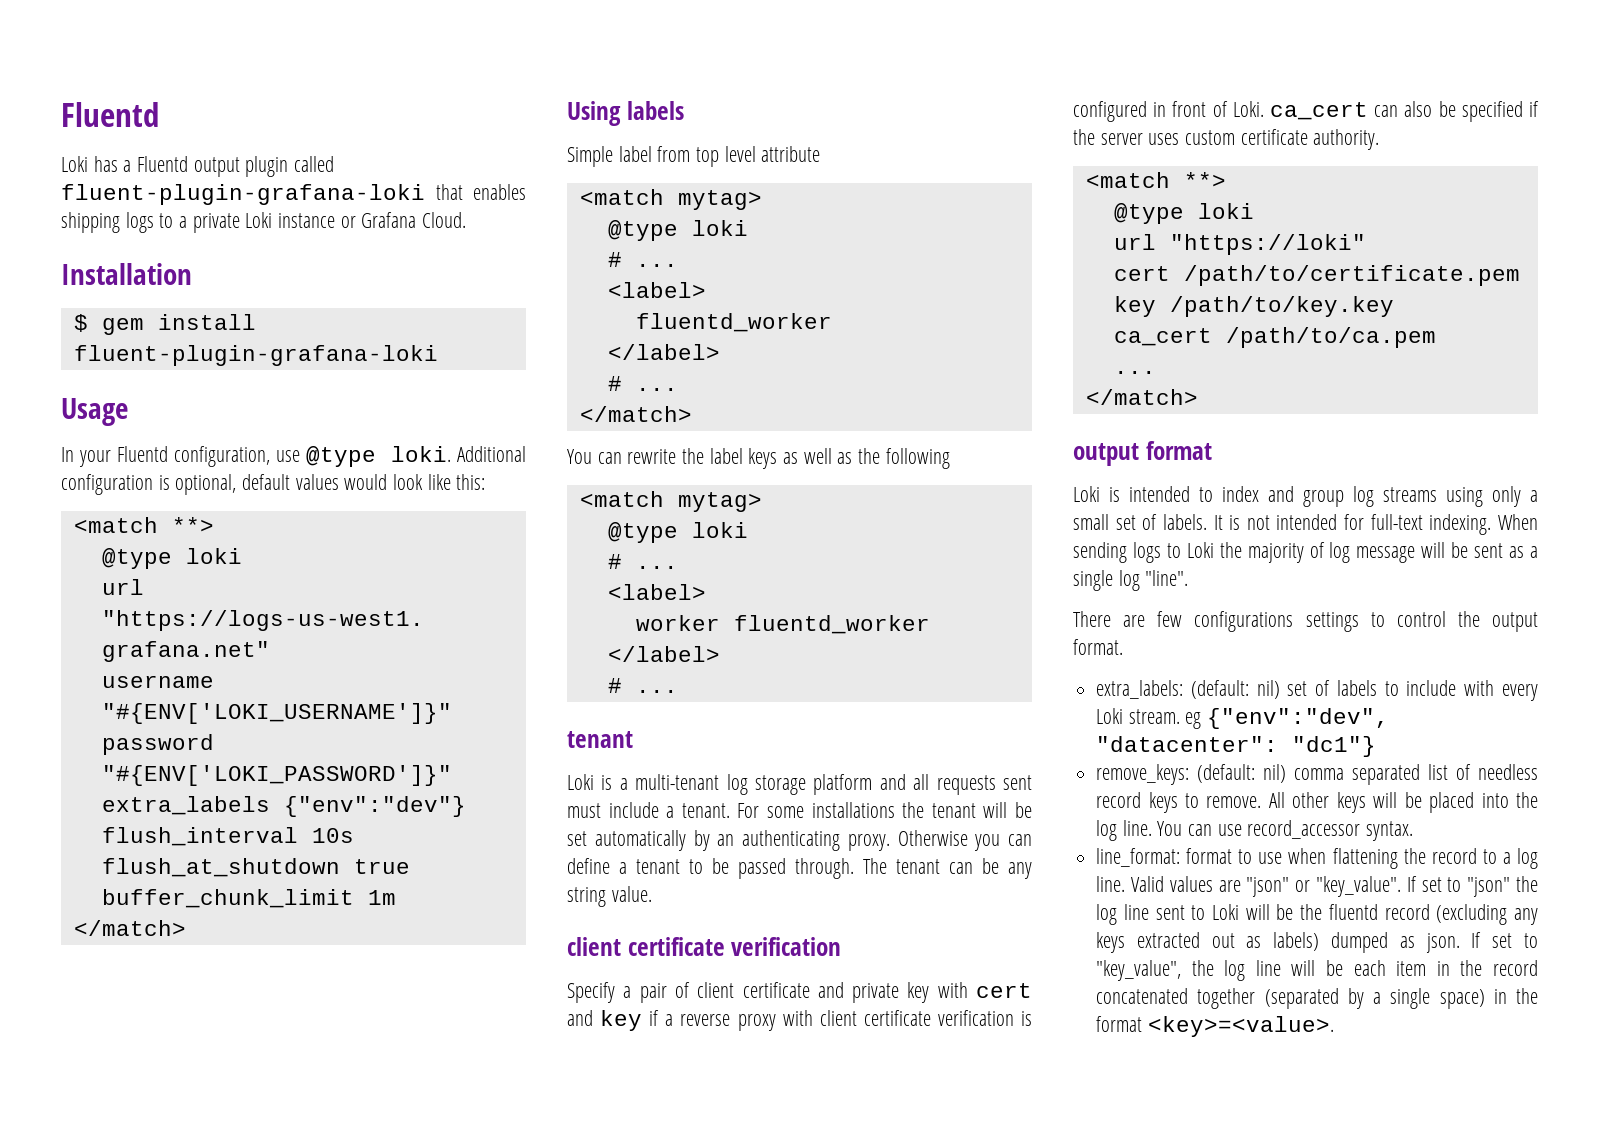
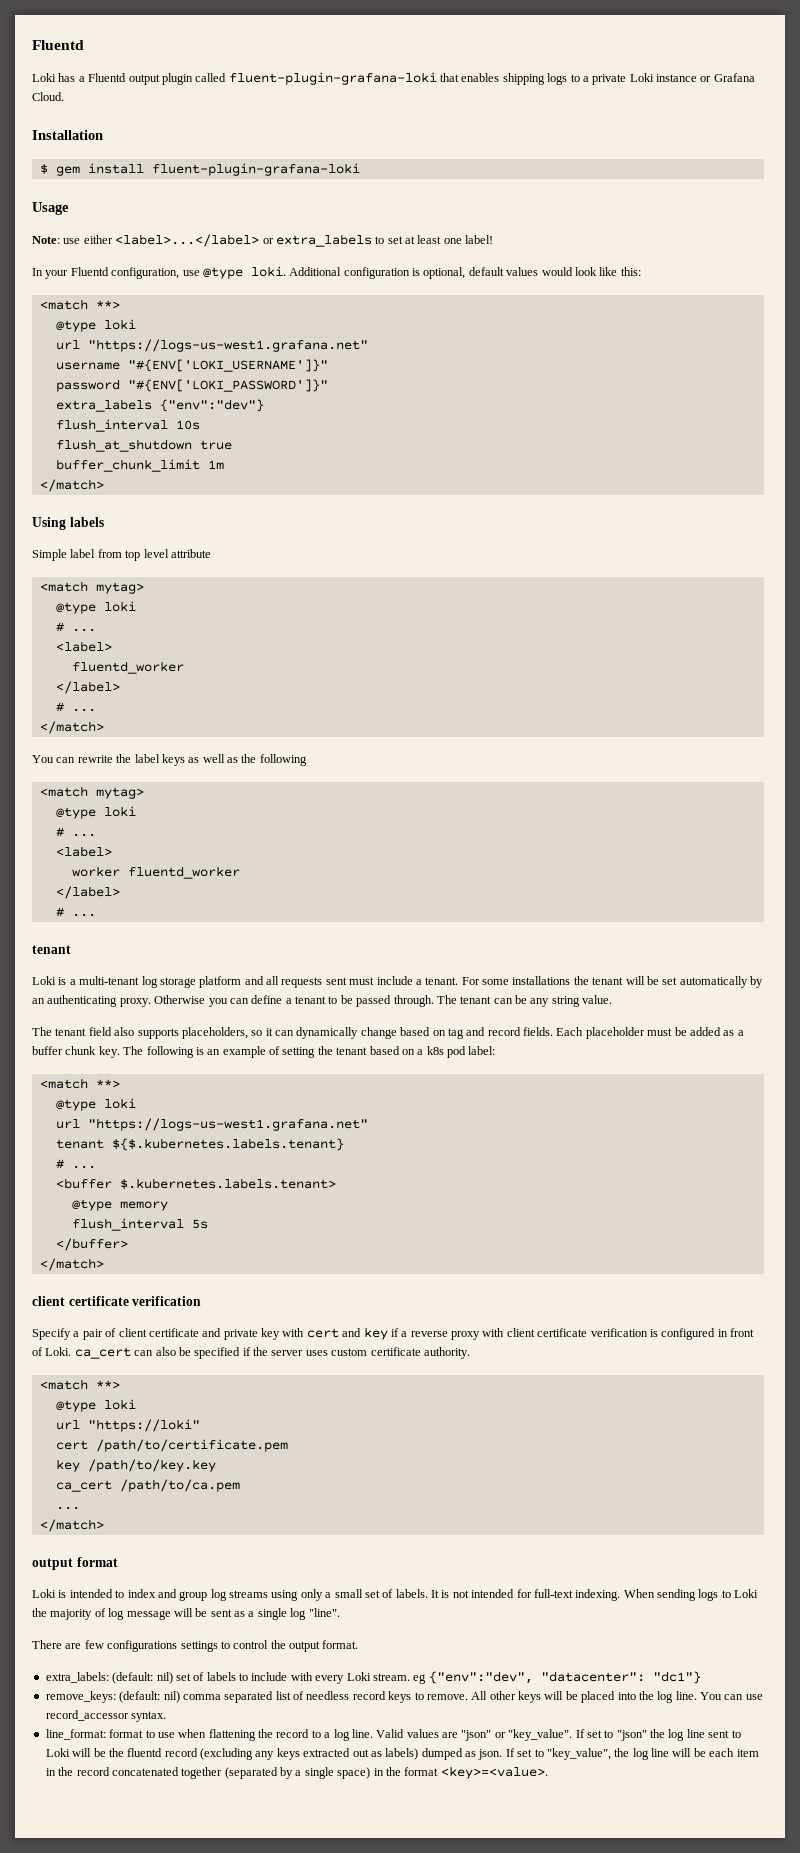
(128, 412) none -> [32,234,494,247] // Note: use either <label>...</label> or extra_labels to set at least one label!
(652, 894) none -> [32,1027,744,1039] [32,1046,496,1058] [39,1078,120,1089] [55,1098,136,1111] [55,1118,368,1131] [55,1138,344,1151] [55,1159,96,1169] [55,1178,336,1189] [71,1199,168,1211] [71,1218,208,1231] [55,1238,128,1251] [39,1258,104,1271] // The tenant field also supports placeholders, so it can dynamically change based on tag and record fields. Each placeholder must be added as a buffer chunk key. The following is an example of setting the tenant based on a k8s pod label: // <match **> // @type loki // url "https://logs-us-west1.grafana.net" // tenant ${$.kubernetes.labels.tenant} // # ... // <buffer $.kubernetes.labels.tenant> // @type memory // flush_interval 5s // </buffer> // </match>

